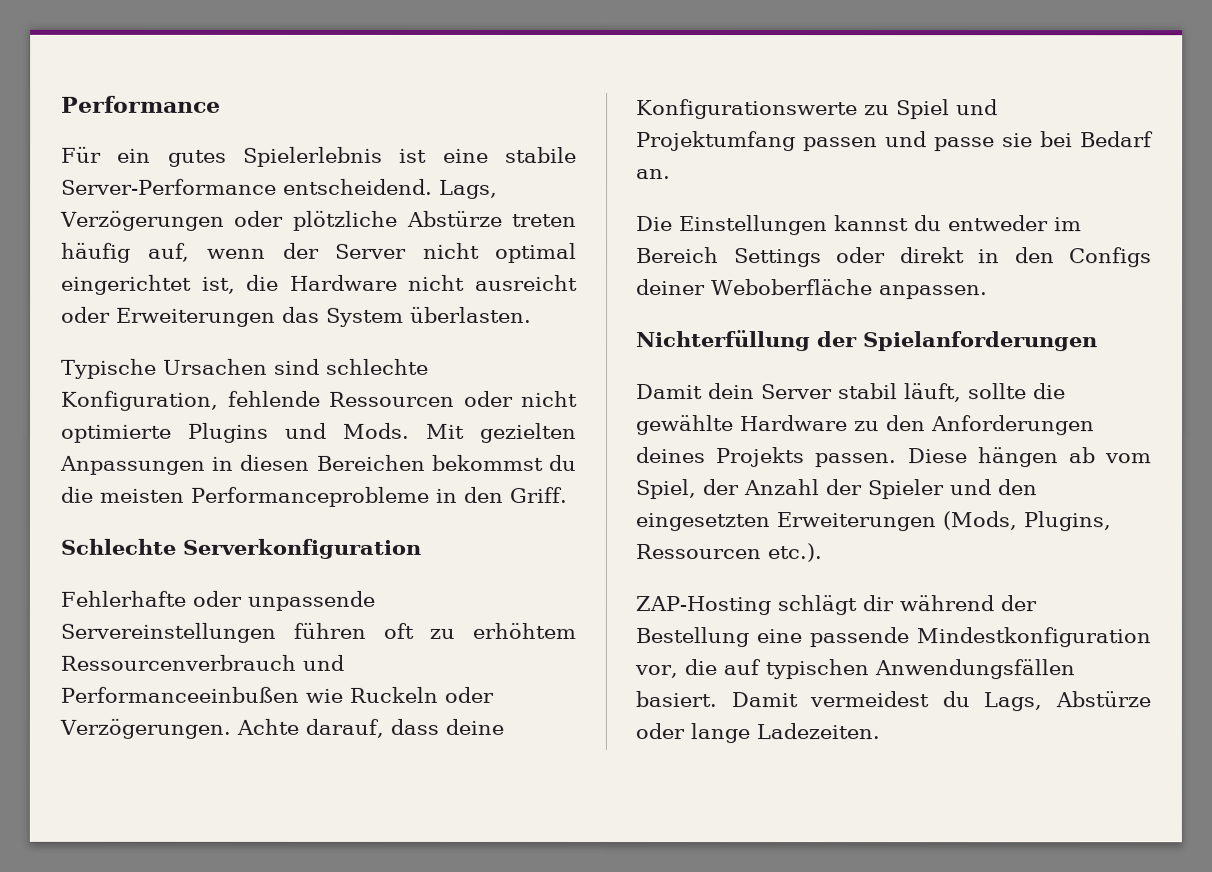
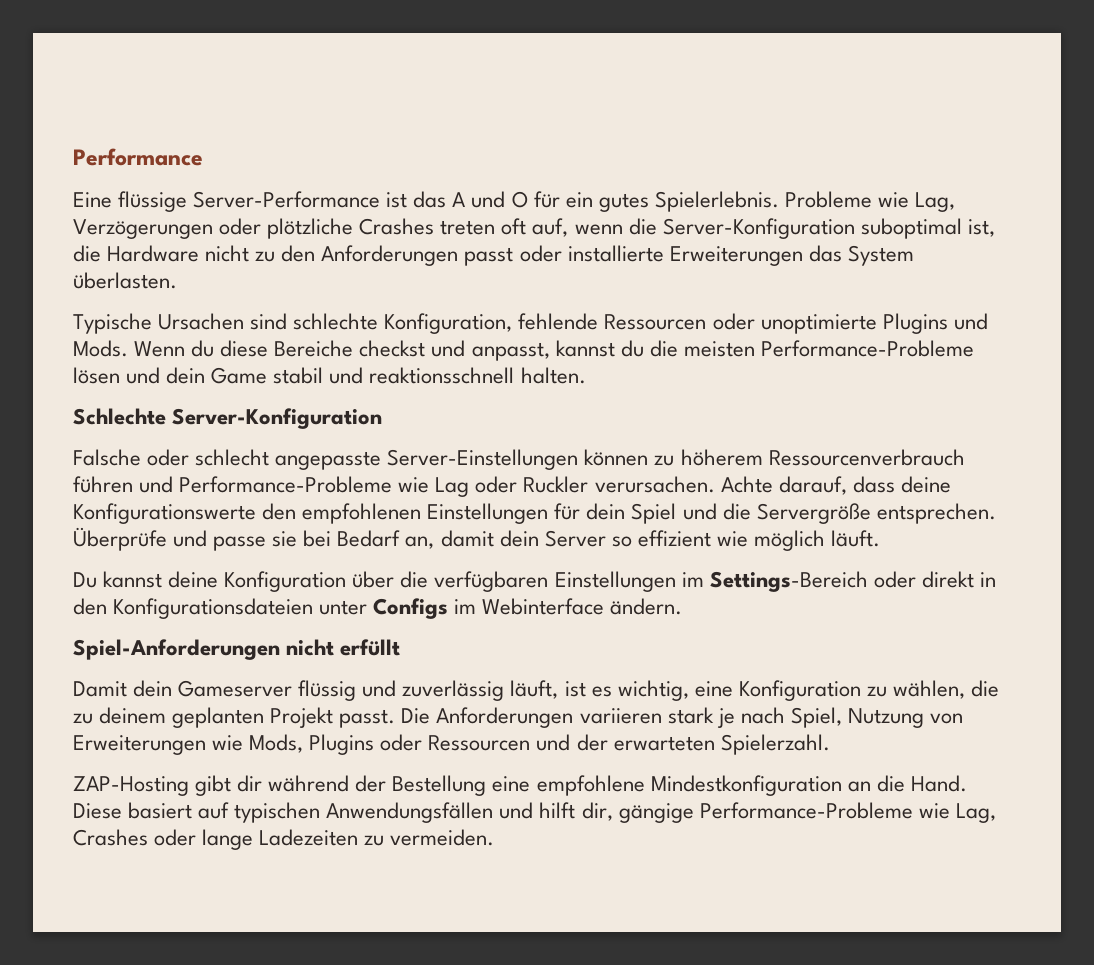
[61,146,577,167] [61,178,498,199] [60,210,577,231] [61,242,577,263] [61,274,578,295] [61,306,111,323] Für ein gutes Spielerlebnis ist eine stabile Server-Performance entscheidend. Lags, Verzögerungen oder plötzliche Abstürze treten häufig auf, wenn der Server nicht optimal eingerichtet ist, die Hardware nicht ausreicht oder -> [73,191,956,212] [73,218,995,239] [73,245,664,266] Eine flüssige Server-Performance ist das A und O für ein gutes Spielerlebnis. Probleme wie Lag, Verzögerungen oder plötzliche Crashes treten oft auf, wenn die Server-Konfiguration suboptimal ist, die Hardware nicht zu den Anforderungen passt oder installierte
[521,390,578,407] [60,424,172,443] nicht optimierte -> [760,314,877,334] unoptimierte
[425,422,577,443] [59,454,576,475] [60,486,567,507] [60,538,421,559] [60,590,375,611] [60,622,576,643] [60,654,344,671] [60,686,494,703] [59,718,231,739] Mit gezielten Anpassungen in diesen Bereichen bekommst du die meisten Performanceprobleme in den Griff. // Schlechte Serverkonfiguration // Fehlerhafte oder unpassende Servereinstellungen führen oft zu erhöhtem Ressourcenverbrauch und Performanceeinbußen wie Ruckeln oder Verzögerungen. -> [134,340,974,361] [73,367,586,384] [73,408,383,429] [73,449,965,470] [73,476,715,497] Wenn du diese Bereiche checkst und anpasst, kannst du die meisten Performance-Probleme lösen und dein Game stabil und reaktionsschnell halten. // Schlechte Server-Konfiguration // Falsche oder schlecht angepasste Server-Einstellungen können zu höherem Ressourcenverbrauch führen und Performance-Probleme wie Lag oder Ruckler verursachen.
[864,99,998,120] [636,131,878,152] zu Spiel und Projektumfang passen -> [262,503,996,524] [73,527,167,551] den empfohlenen Einstellungen für dein Spiel und die Servergröße entsprechen. Überprüfe
[636,169,671,180] [636,215,1082,236] [636,247,1152,268] [636,279,988,300] [636,330,1098,352] [636,383,1066,403] [636,415,1095,436] [635,447,1151,468] [635,479,1037,500] [635,511,1111,532] [635,543,822,563] an. // Die Einstellungen kannst du entweder im Bereich Settings oder direkt in den Configs deiner Weboberfläche anpassen. // Nichterfüllung der Spielanforderungen // Damit dein Server stabil läuft, sollte die gewählte Hardware zu den Anforderungen deines Projekts passen. Diese hängen ab vom Spiel, der Anzahl der Spieler und den eingesetzten Erweiterungen (Mods, Plugins, Ressourcen etc.). -> [405,530,881,551] [73,571,996,592] [73,598,683,619] [73,639,401,660] [73,680,1000,701] [73,707,963,728] [73,734,830,755] an, damit dein Server so effizient wie möglich läuft. // Du kannst deine Konfiguration über die verfügbaren Einstellungen im Settings-Bereich oder direkt in den Konfigurationsdateien unter Configs im Webinterface ändern. // Spiel-Anforderungen nicht erfüllt // Damit dein Gameserver flüssig und zuverlässig läuft, ist es wichtig, eine Konfiguration zu wählen, die zu deinem geplanten Projekt passt. Die Anforderungen variieren stark je nach Spiel, Nutzung von Erweiterungen wie Mods, Plugins oder Ressourcen und der erwarteten Spielerzahl.
[776,595,857,616] schlägt -> [195,775,232,796] gibt
[809,627,1151,648] [634,659,1075,680] [635,691,1151,712] [635,723,880,744] passende Mindestkonfiguration vor, die auf typischen Anwendungsfällen basiert. Damit vermeidest du Lags, Abstürze oder lange Ladezeiten. -> [536,775,967,796] [73,802,996,823] [73,829,495,850] empfohlene Mindestkonfiguration an die Hand. Diese basiert auf typischen Anwendungsfällen und hilft dir, gängige Performance-Probleme wie Lag, Crashes oder lange Ladezeiten zu vermeiden.

